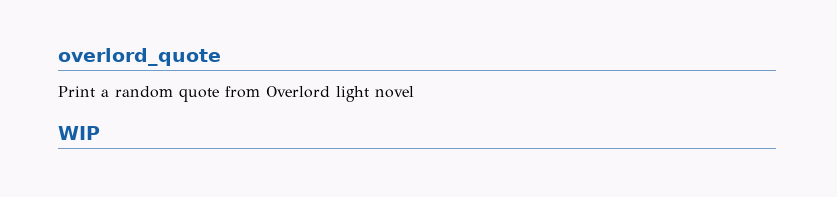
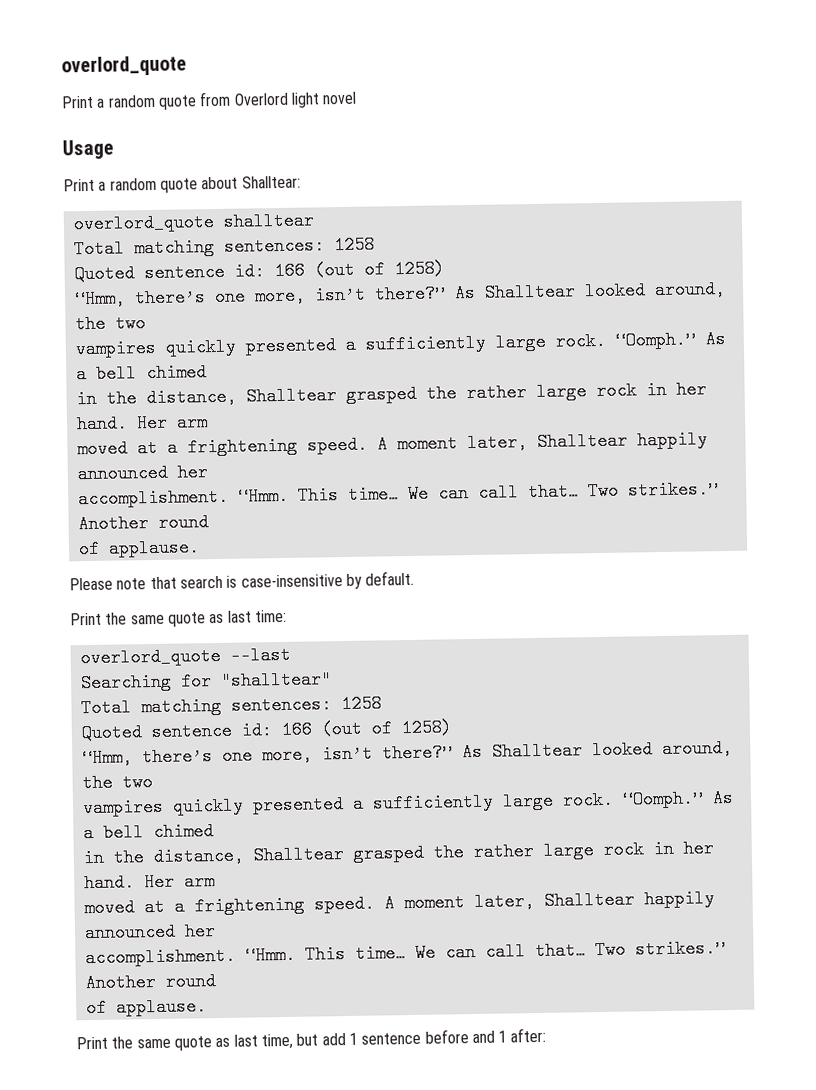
[58,126,100,140] WIP -> [62,139,114,160] [63,175,301,193] [72,211,315,234] [73,235,375,259] [73,259,445,284] [73,279,726,309] [74,314,146,334] [74,329,726,359] [75,363,207,384] [75,380,707,409] [75,413,208,434] [76,430,708,459] [76,463,208,484] [77,480,719,509] [77,513,209,534] [77,538,200,559] [69,570,415,591] [70,609,287,627] [79,645,291,668] [79,670,332,693] [80,694,382,718] [80,718,453,743] [81,738,733,768] [81,773,153,793] [81,788,734,818] [82,822,214,843] [82,839,714,868] [83,872,215,893] [83,889,715,918] [83,922,216,943] [84,939,726,968] [84,972,216,993] [85,997,207,1018] [76,1027,547,1051] Usage // Print a random quote about Shalltear: // overlord_quote shalltear // Total matching sentences: 1258 // Quoted sentence id: 166 (out of 1258) // “Hmm, there’s one more, isn’t there?” As Shalltear looked around, the two // vampires quickly presented a sufficiently large rock. “Oomph.” As a bell chimed // in the distance, Shalltear grasped the rather large rock in her hand. Her arm // moved at a frightening speed. A moment later, Shalltear happily announced her // accomplishment. “Hmm. This time… We can call that… Two strikes.” Another round // of applause. // Please note that search is case-insensitive by default. // Print the same quote as last time: // overlord_quote --last // Searching for "shalltear" // Total matching sentences: 1258 // Quoted sentence id: 166 (out of 1258) // “Hmm, there’s one more, isn’t there?” As Shalltear looked around, the two // vampires quickly presented a sufficiently large rock. “Oomph.” As a bell chimed // in the distance, Shalltear grasped the rather large rock in her hand. Her arm // moved at a frightening speed. A moment later, Shalltear happily announced her // accomplishment. “Hmm. This time… We can call that… Two strikes.” Another round // of applause. // Print the same quote as last time, but add 1 sentence before and 1 after:

